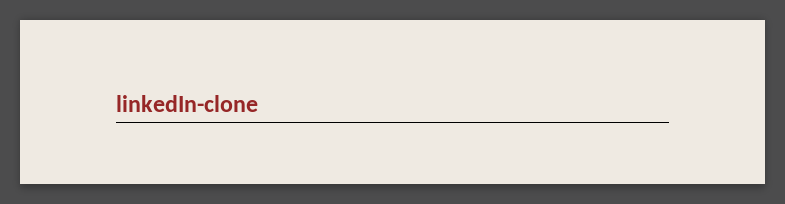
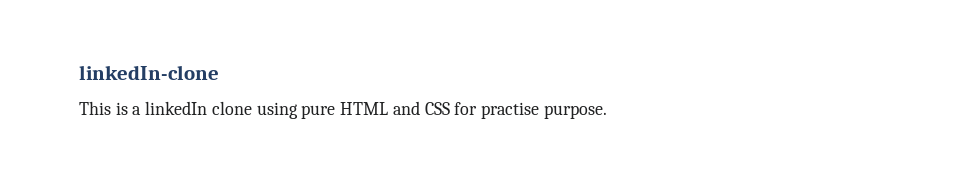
(258, 103) none -> [79,101,607,119] // This is a linkedIn clone using pure HTML and CSS for practise purpose.

